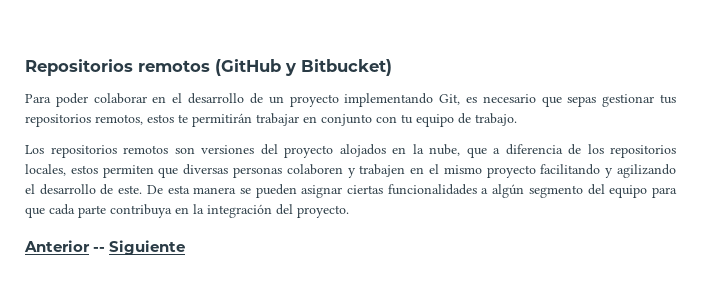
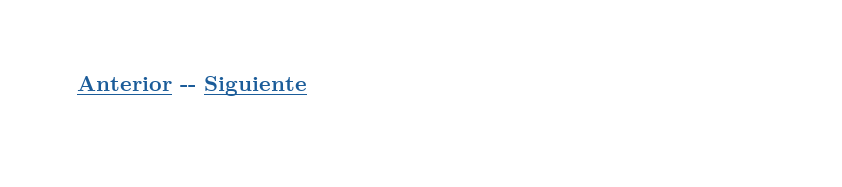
[25,59,392,76] [25,93,676,107] [25,113,517,127] [25,144,676,158] [25,164,676,178] [25,184,677,198] [25,204,349,218] Repositorios remotos (GitHub y Bitbucket) // Para poder colaborar en el desarrollo de un proyecto implementando Git, es necesario que sepas gestionar tus repositorios remotos, estos te permitirán trabajar en conjunto con tu equipo de trabajo. // Los repositorios remotos son versiones del proyecto alojados en la nube, que a diferencia de los repositorios locales, estos permiten que diversas personas colaboren y trabajen en el mismo proyecto facilitando y agilizando el desarrollo de este. De esta manera se pueden asignar ciertas funcionalidades a algún segmento del equipo para que cada parte contribuya en la integración del proyecto. // -> (77, 83) none

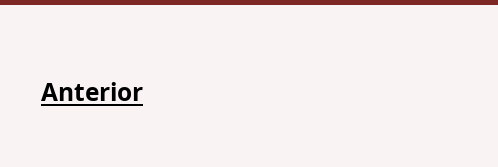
[180,76,307,96] -- Siguiente -> (143, 91) none

